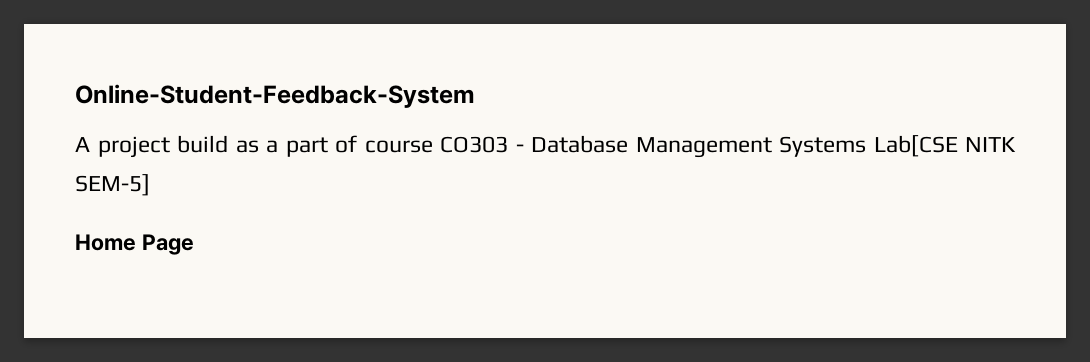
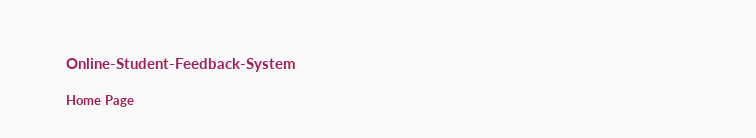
[75,135,1016,158] [75,174,150,196] // A project build as a part of course CO303 - Database Management Systems Lab[CSE NITK SEM-5] -> (296, 65) none

